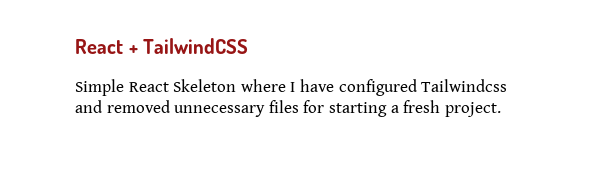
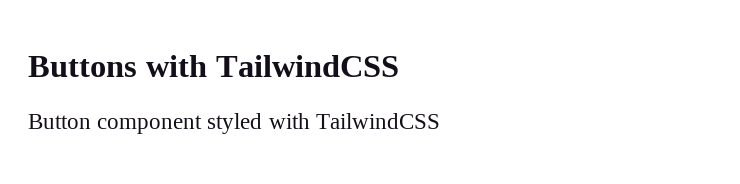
[75,39,138,54] React + -> [28,55,207,77] Buttons with
[75,79,508,96] [75,100,501,117] Simple React Skeleton where I have configured Tailwindcss and removed unnecessary files for starting a fresh project. -> [28,113,440,134] Button component styled with TailwindCSS

